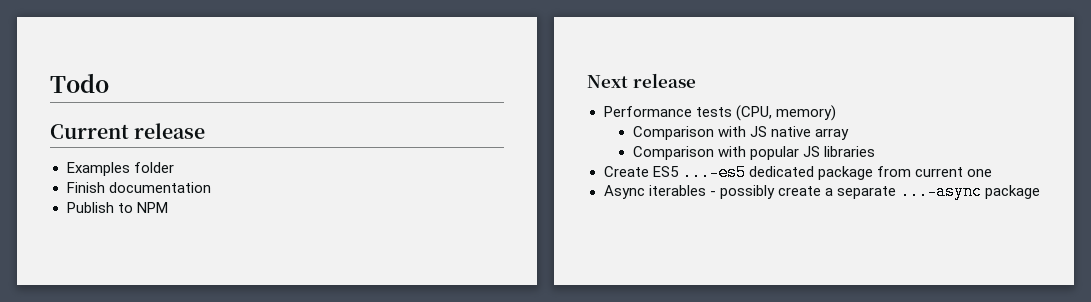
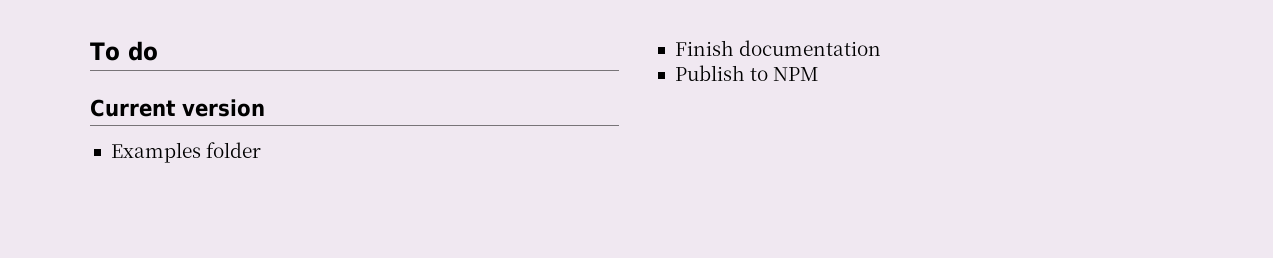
[50,73,109,93] Todo -> [90,41,158,61] To do
[134,123,206,139] release -> [182,99,265,117] version
[587,73,696,88] [603,105,836,121] [632,126,849,140] [632,146,875,160] [603,164,992,181] [603,183,1040,200] // Next release // Performance tests (CPU, memory) // Comparison with JS native array // Comparison with popular JS libraries // Create ES5 ...-es5 dedicated package from current one // Async iterables - possibly create a separate ...-async package -> (820, 74) none

